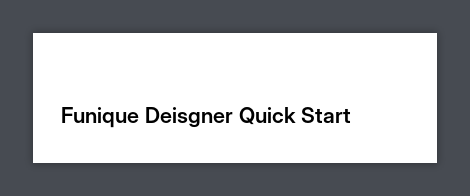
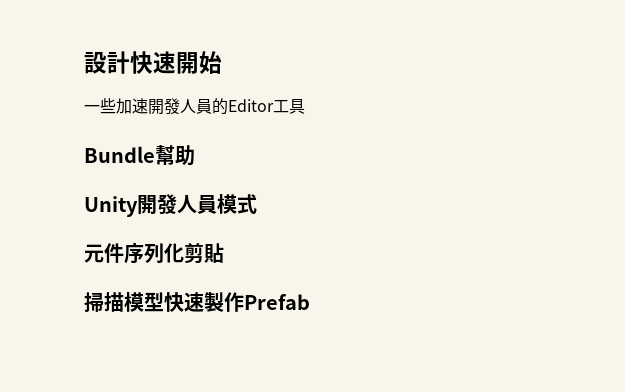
[61,107,352,128] Funique Deisgner Quick Start -> [84,51,222,74] [84,98,305,115] [84,145,195,166] [84,194,257,217] [84,243,224,264] [84,292,310,312] 設計快速開始 // 一些加速開發人員的Editor工具 // Bundle幫助 // Unity開發人員模式 // 元件序列化剪貼 // 掃描模型快速製作Prefab

